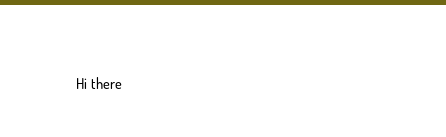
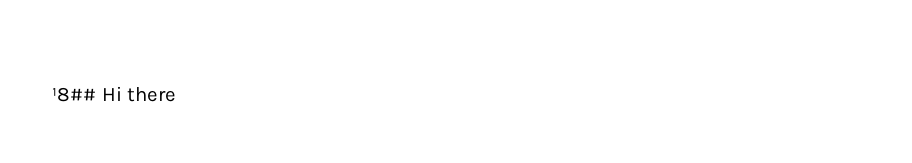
(76, 83) none -> [52,87,96,102] ¹8##

